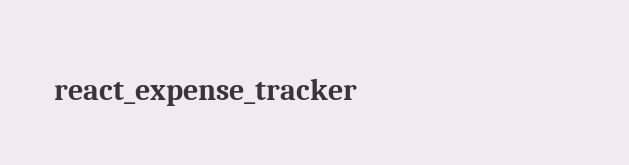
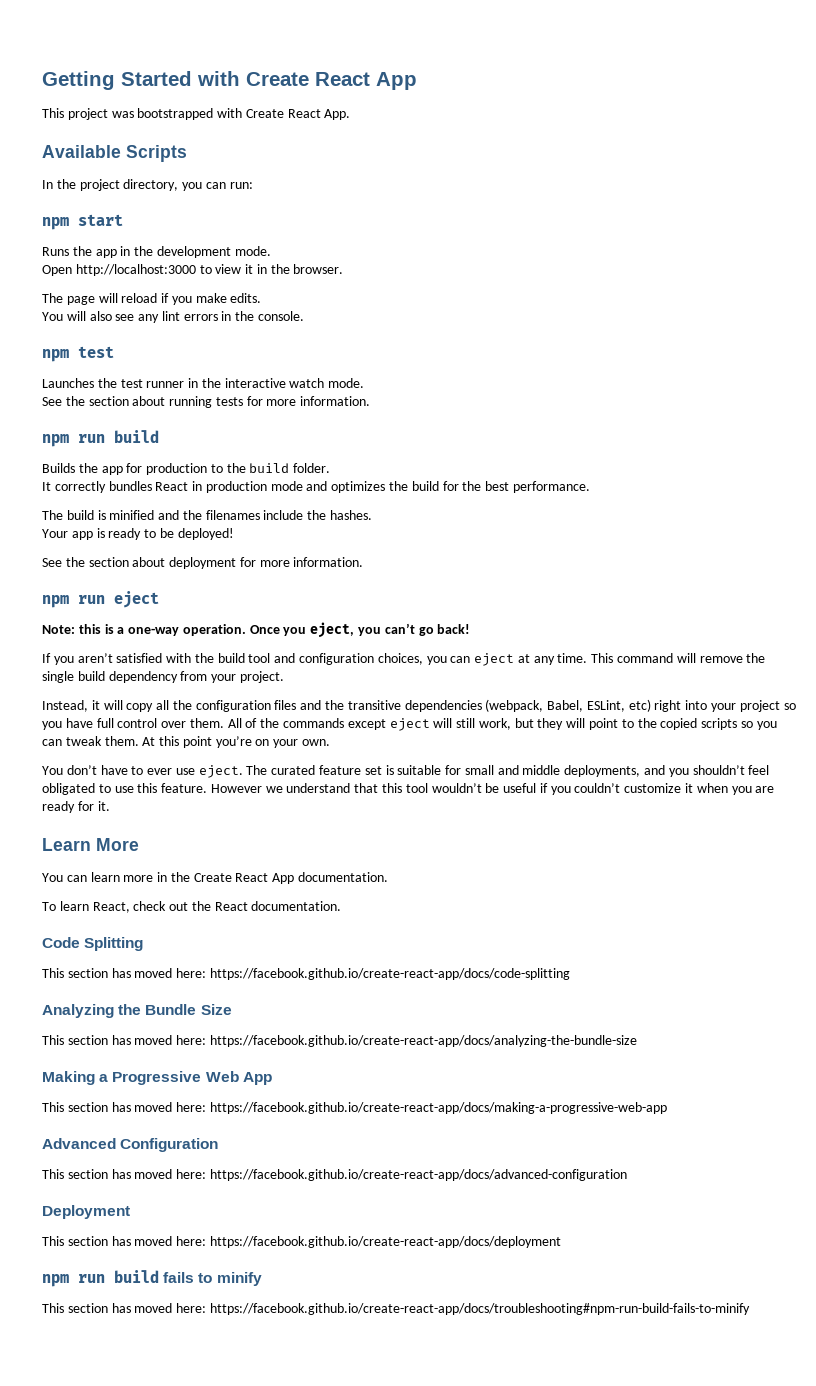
[54,78,357,106] react_expense_tracker -> [42,71,417,90] [42,108,351,120] [42,145,187,162] [42,179,253,191] [42,214,123,230] [42,246,271,258] [42,264,344,276] [42,293,262,305] [42,311,305,323] [42,346,114,362] [42,378,365,388] [42,396,371,408] [42,430,159,447] [42,463,331,475] [42,481,590,493] [42,510,373,520] [42,528,234,540] [42,557,364,569] [42,591,159,608] [42,622,471,638] [42,653,766,666] [42,671,284,683] [42,699,796,712] [42,718,777,731] [42,736,331,748] [42,765,770,778] [42,783,775,795] [42,801,110,813] [42,838,139,851] [42,872,389,884] [42,901,342,913] [42,937,144,951] [42,968,570,980] [42,1004,232,1018] [42,1035,637,1047] [42,1071,272,1085] [42,1102,667,1114] [42,1138,219,1152] [42,1169,627,1181] [42,1205,130,1219] [42,1236,561,1248] [42,1270,262,1287] [42,1303,750,1315] Getting Started with Create React App // This project was bootstrapped with Create React App. // Available Scripts // In the project directory, you can run: // npm start // Runs the app in the development mode. // Open http://localhost:3000 to view it in the browser. // The page will reload if you make edits. // You will also see any lint errors in the console. // npm test // Launches the test runner in the interactive watch mode. // See the section about running tests for more information. // npm run build // Builds the app for production to the build folder. // It correctly bundles React in production mode and optimizes the build for the best performance. // The build is minified and the filenames include the hashes. // Your app is ready to be deployed! // See the section about deployment for more information. // npm run eject // Note: this is a one-way operation. Once you eject, you can’t go back! // If you aren’t satisfied with the build tool and configuration choices, you can eject at any time. This command will remove the single build dependency from your project. // Instead, it will copy all the configuration files and the transitive dependencies (webpack, Babel, ESLint, etc) right into your project so you have full control over them. All of the commands except eject will still work, but they will point to the copied scripts so you can tweak them. At this point you’re on your own. // You don’t have to ever use eject. The curated feature set is suitable for small and middle deployments, and you shouldn’t feel obligated to use this feature. However we understand that this tool wouldn’t be useful if you couldn’t customize it when you are ready for it. // Learn More // You can learn more in the Create React App documentation. // To learn React, check out the React documentation. // Code Splitting // This section has moved here: https://facebook.github.io/create-react-app/docs/code-splitting // Analyzing the Bundle Size // This section has moved here: https://facebook.github.io/create-react-app/docs/analyzing-the-bundle-size // Making a Progressive Web App // This section has moved here: https://facebook.github.io/create-react-app/docs/making-a-progressive-web-app // Advanced Configuration // This section has moved here: https://facebook.github.io/create-react-app/docs/advanced-configuration // Deployment // This section has moved here: https://facebook.github.io/create-react-app/docs/deployment // npm run build fails to minify // This section has moved here: https://facebook.github.io/create-react-app/docs/troubleshooting#npm-run-build-fails-to-minify

